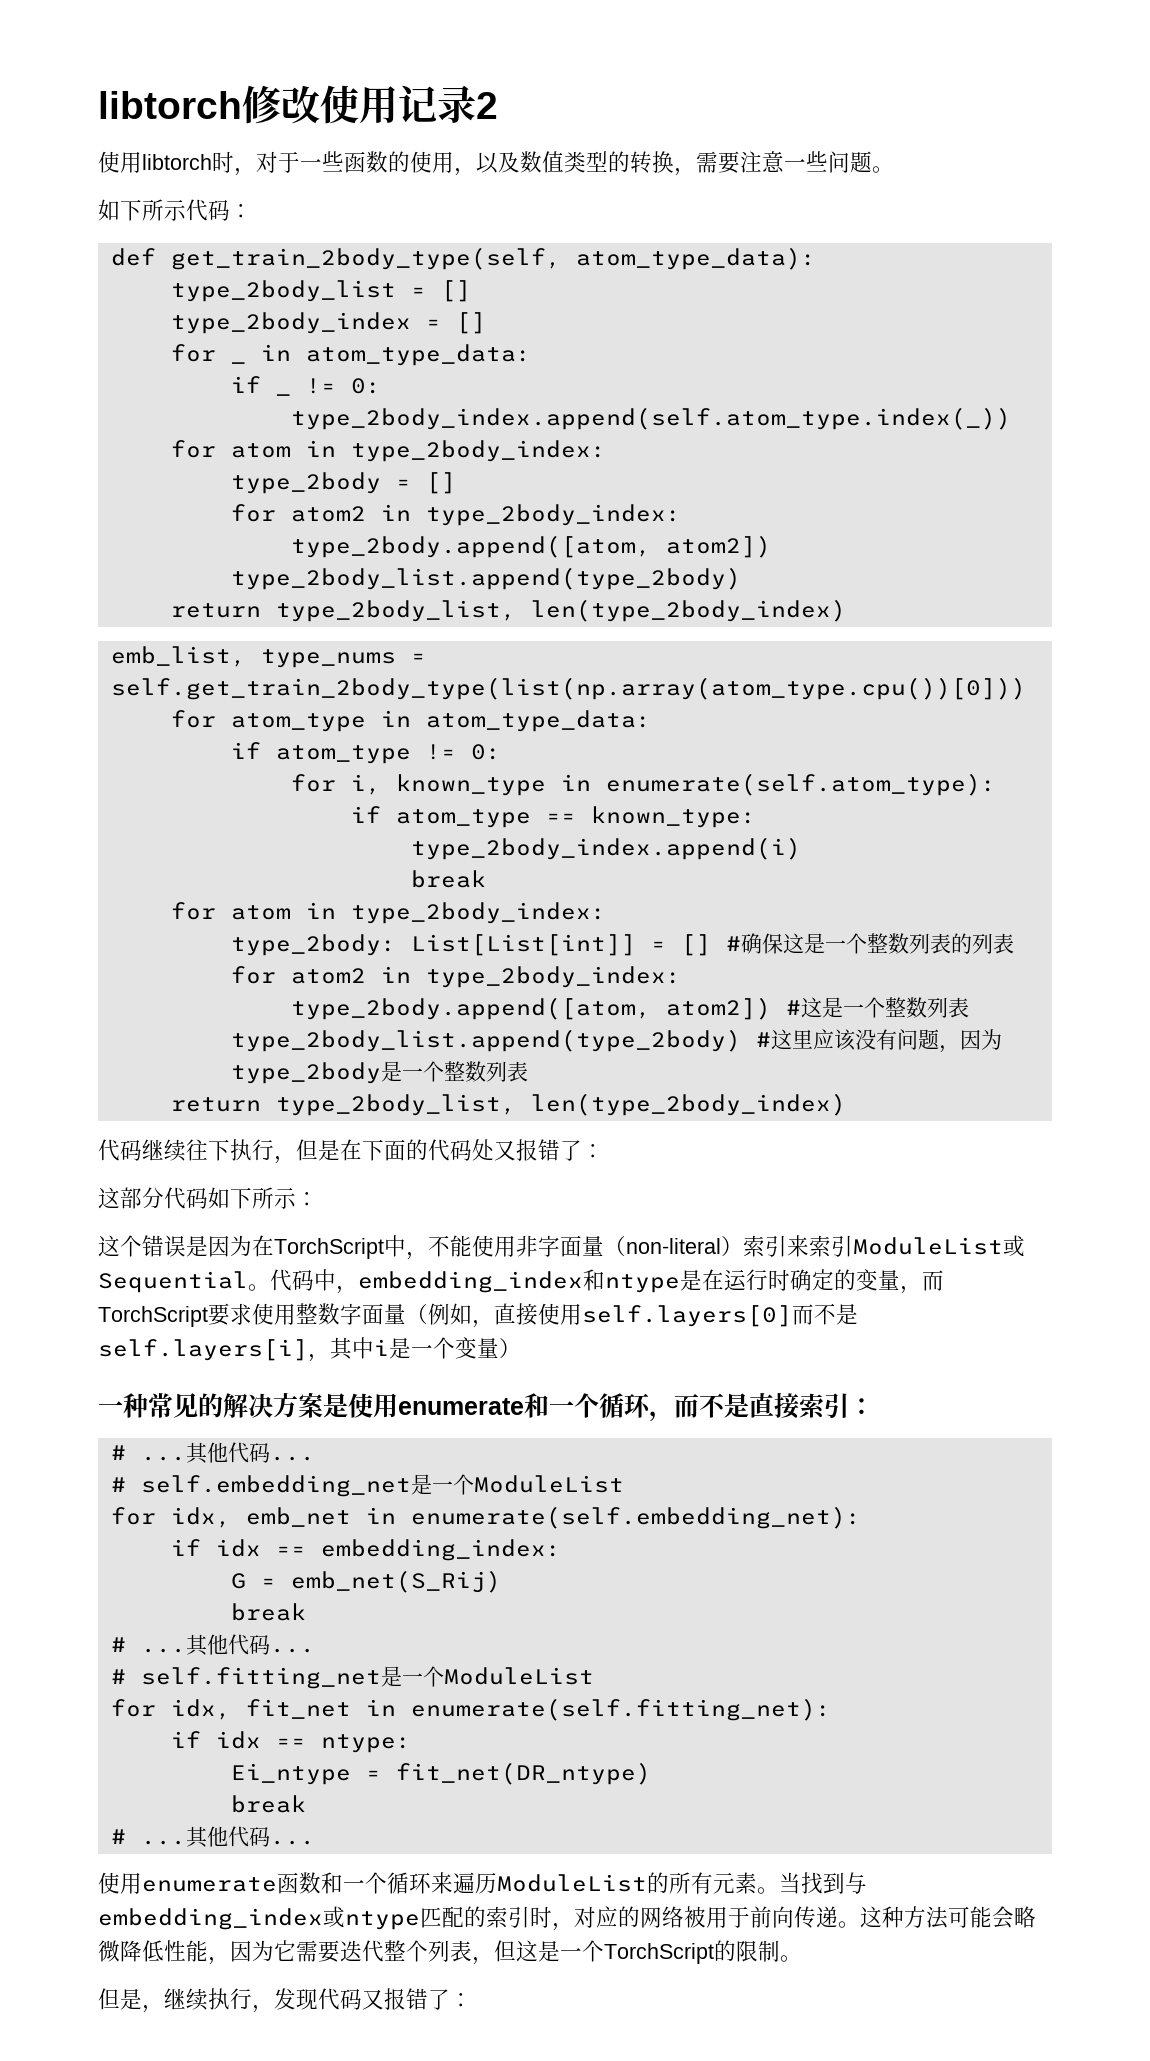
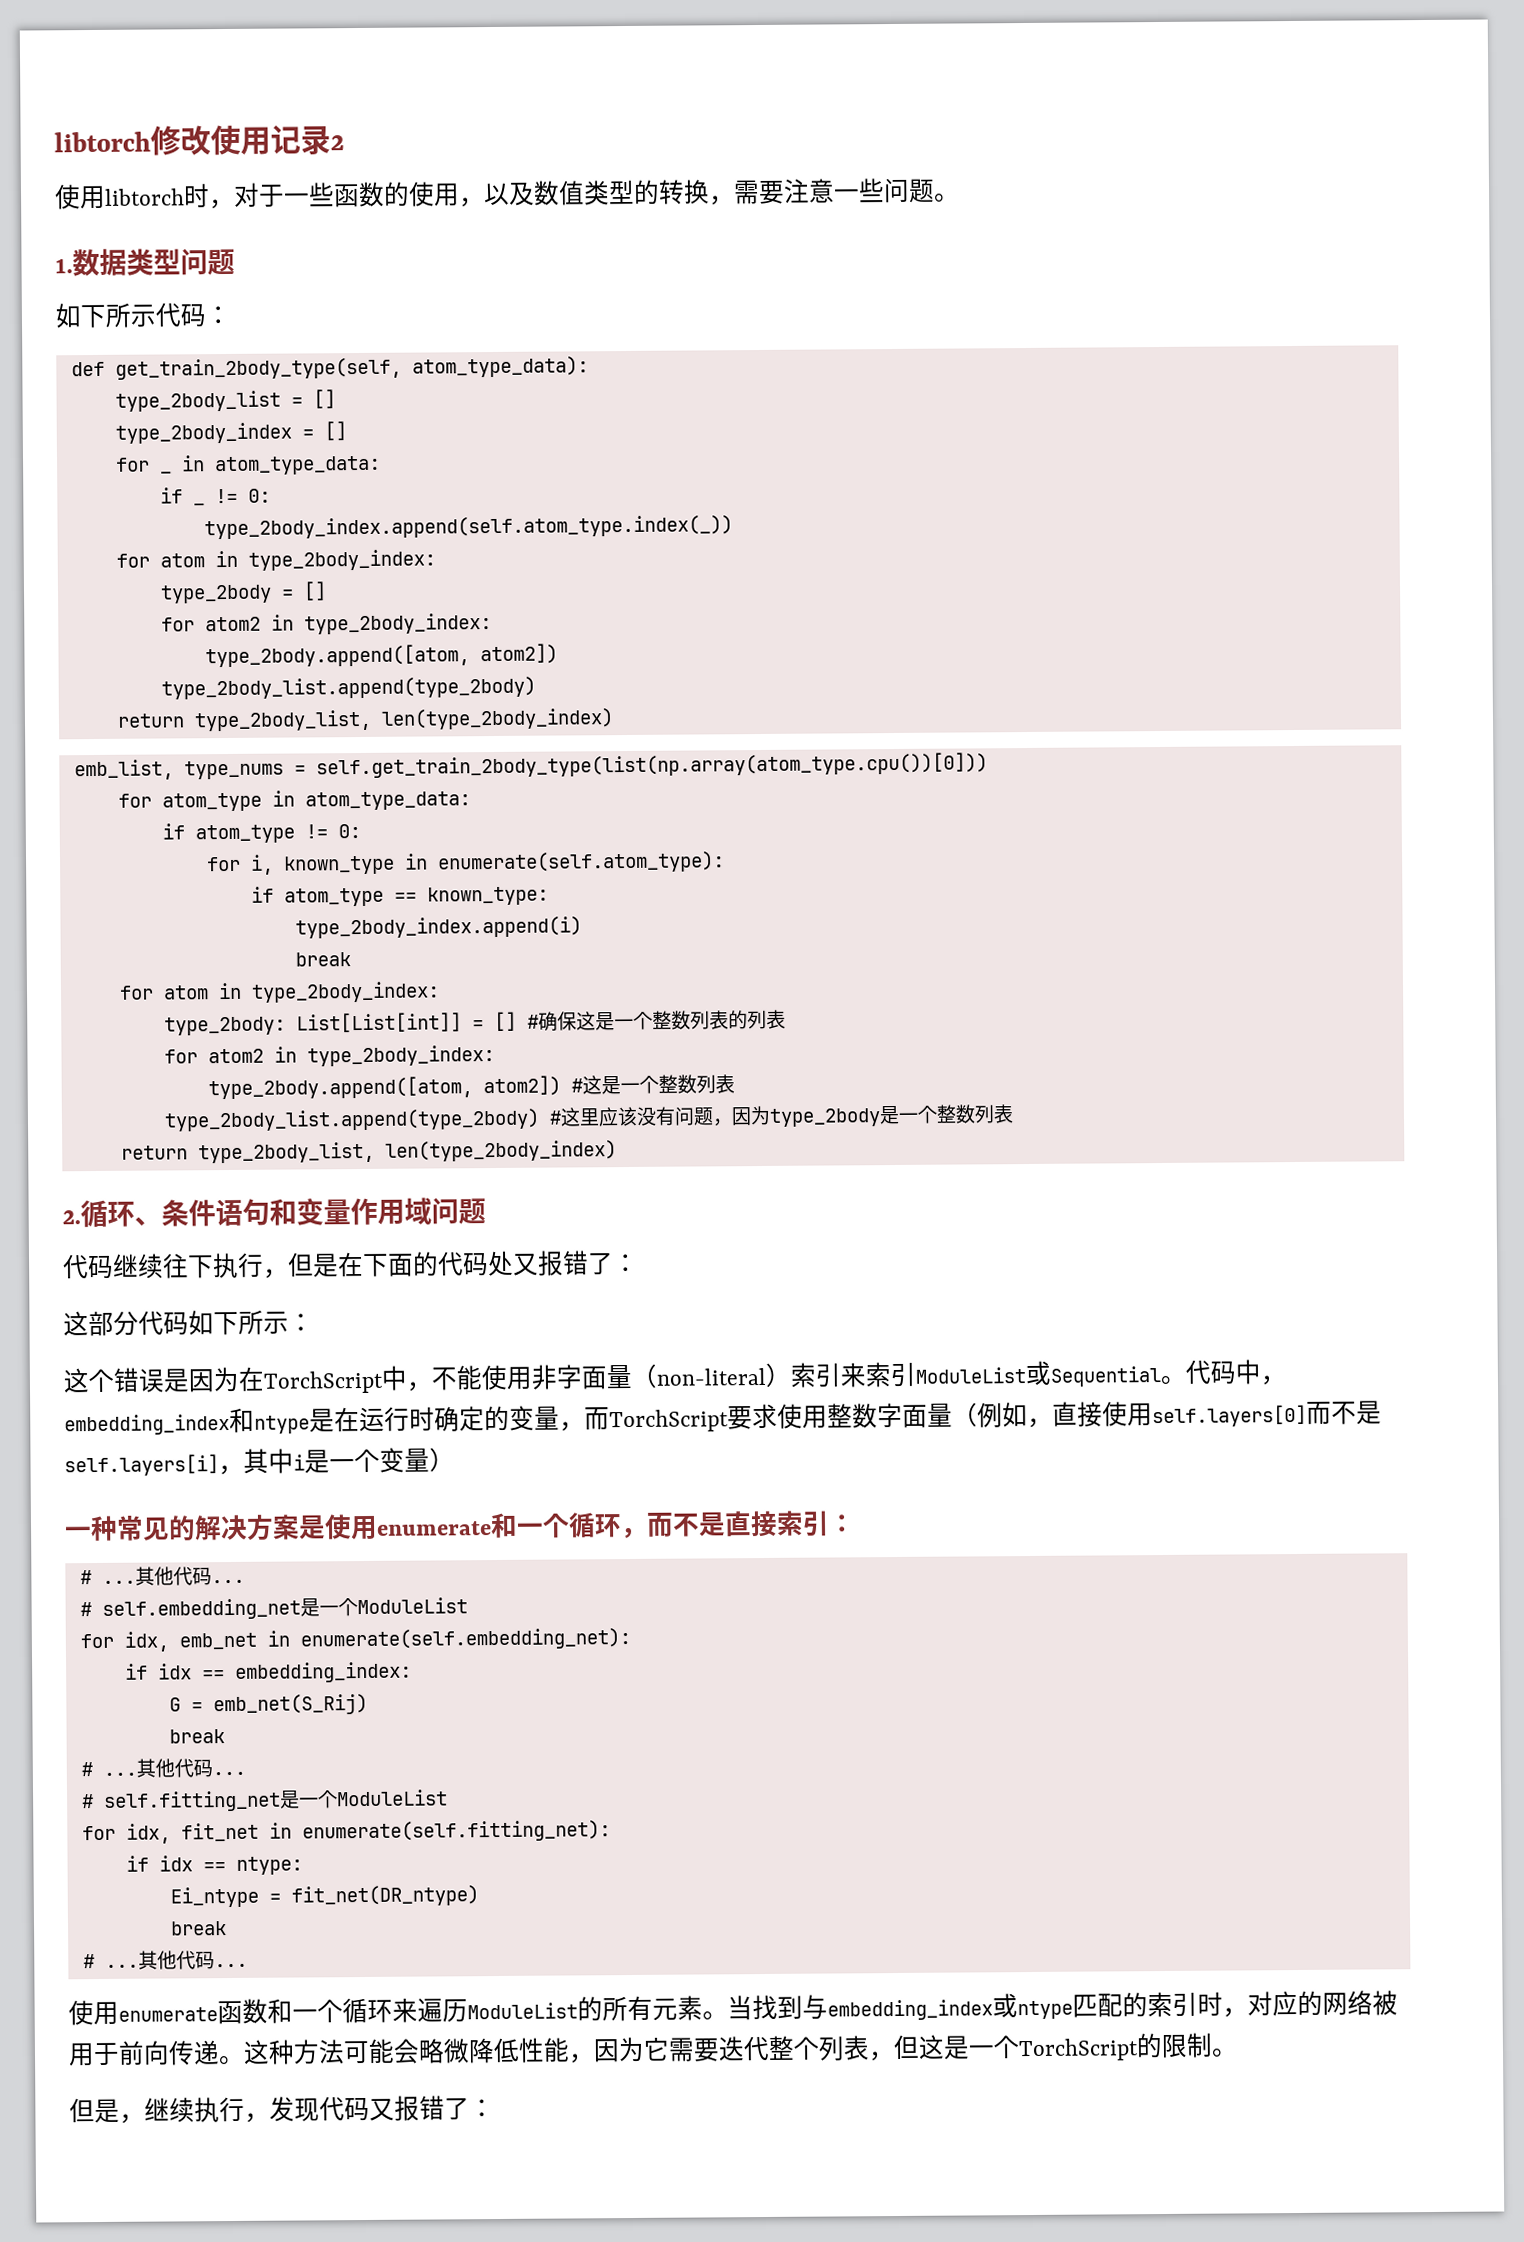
(894, 169) none -> [55,248,235,277] // 1.数据类型问题
(846, 1104) none -> [62,1197,486,1228] // 2.循环、条件语句和变量作用域问题

